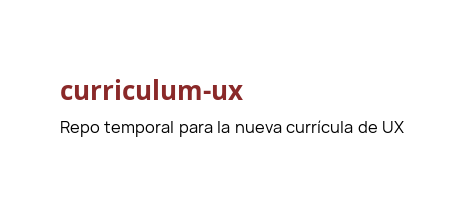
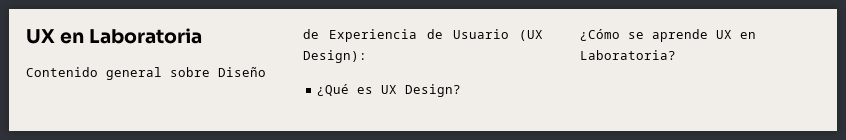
[60,79,243,100] [60,120,405,137] curriculum-ux // Repo temporal para la nueva currícula de UX -> [26,28,203,44] [26,67,266,80] [303,29,543,42] [303,50,367,63] [316,84,461,97] [580,29,756,42] [580,50,676,60] UX en Laboratoria // Contenido general sobre Diseño de Experiencia de Usuario (UX Design): // ¿Qué es UX Design? // ¿Cómo se aprende UX en Laboratoria?

